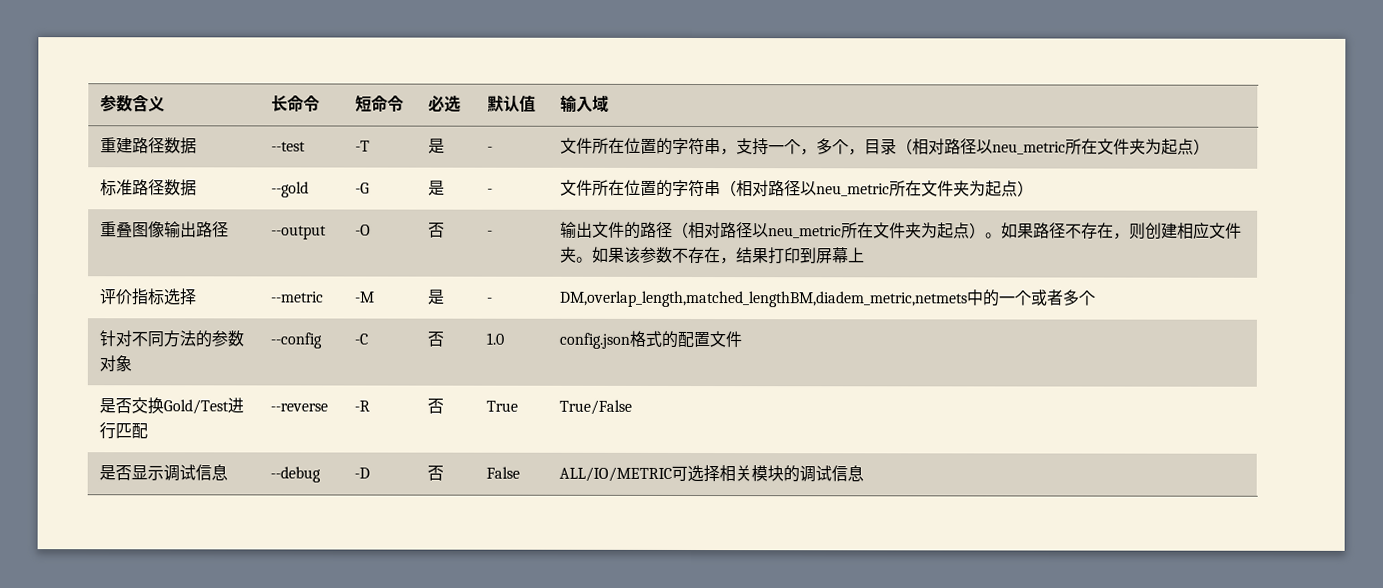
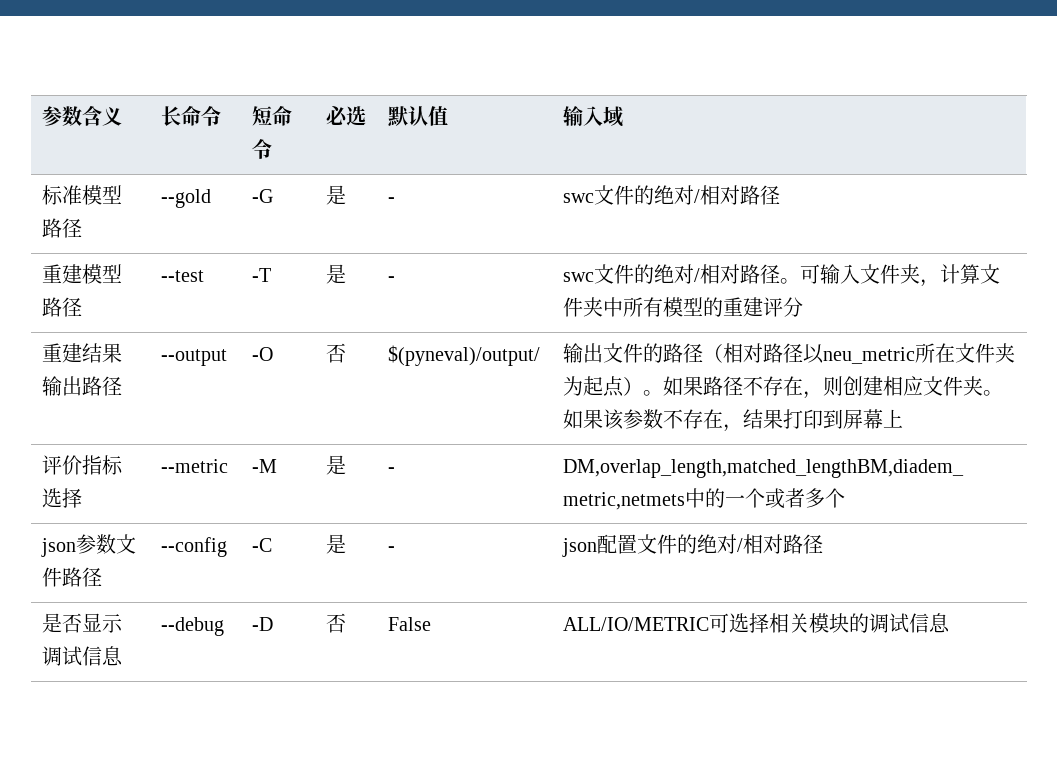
[100,137,198,155] // 重建路径数据 -> [42,185,123,205] [42,218,83,238] [161,189,212,208] [252,189,274,203] [326,185,347,205] [388,197,396,203] [563,185,781,205] [42,264,123,284] [42,297,83,317] // 标准模型路径 | --gold | -G | 是 | - | swc文件的绝对/相对路径 // 重建模型路径
[560,137,1211,156] [100,179,198,197] [271,181,310,198] [355,182,371,194] [428,180,446,196] [487,188,494,194] [560,179,1035,198] [100,221,166,238] 文件所在位置的字符串，支持一个，多个，目录（相对路径以neu_metric所在文件夹为起点） // 标准路径数据 | --gold | -G | 是 | - | 文件所在位置的字符串（相对路径以neu_metric所在文件夹为起点） // 重叠图像 -> [563,264,1001,287] [563,297,804,317] [42,343,123,363] swc文件的绝对/相对路径。可输入文件夹，计算文件夹中所有模型的重建评分 // 重建结果
[487,230,494,236] - -> [388,345,541,366] $(pyneval)/output/
[99,330,245,348] [99,355,133,372] [270,332,323,349] [354,333,369,345] [427,331,445,347] [486,332,505,345] [559,330,743,349] [99,397,245,415] [99,422,149,440] [270,403,329,412] [354,400,371,412] [427,398,445,414] [486,400,519,412] [559,399,633,415] 针对不同方法的参数对象 | --config | -C | 否 | 1.0 | config.json格式的配置文件 // 是否交换Gold/Test进行匹配 | --reverse | -R | 否 | True | True/False -> [41,534,137,557] [42,567,103,587] [161,537,228,557] [252,538,273,552] [326,534,347,554] [388,546,396,552] [562,534,824,557] json参数文件路径 | --config | -C | 是 | - | json配置文件的绝对/相对路径

